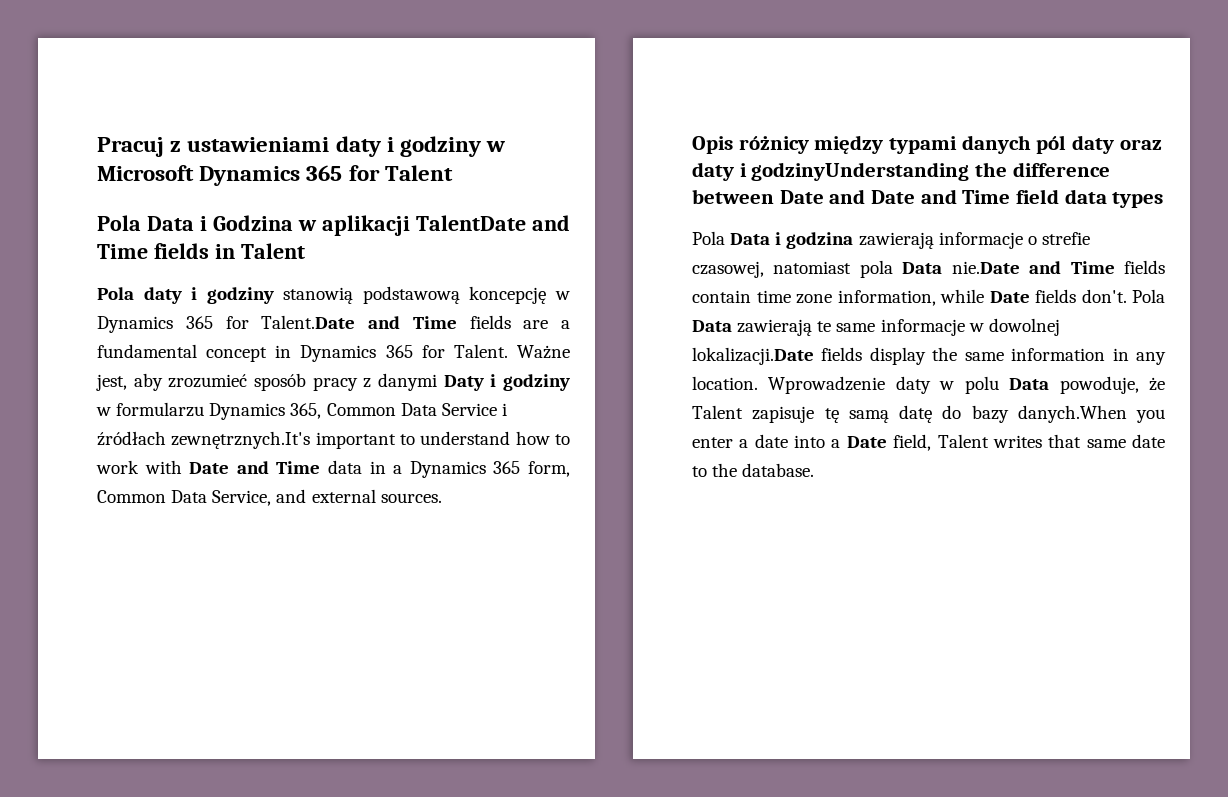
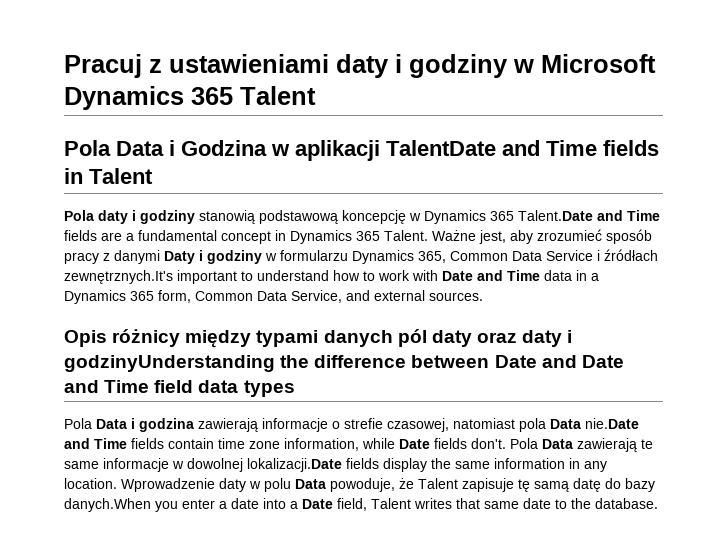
[348,165,380,181] for -> (233, 96) none
[225,316,249,329] for -> (514, 216) none
[421,345,445,358] for -> (380, 236) none

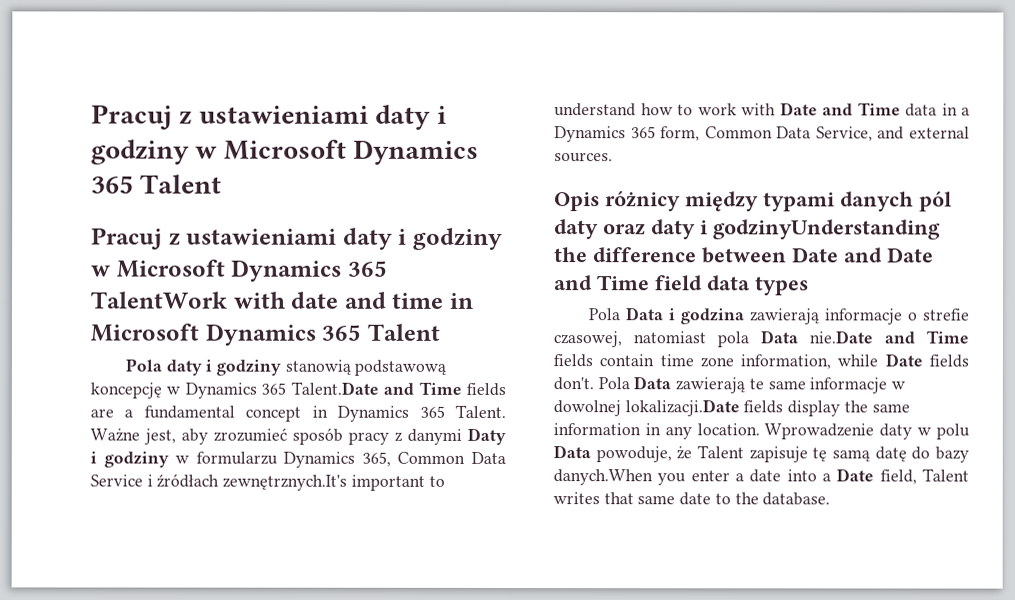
[64,140,659,161] [64,168,83,184] Pola Data i Godzina w aplikacji TalentDate and Time fields in -> [91,227,504,250] [91,259,388,282] [90,291,475,309] [90,323,362,346] Pracuj z ustawieniami daty i godziny w Microsoft Dynamics 365 TalentWork with date and time in Microsoft Dynamics 365

